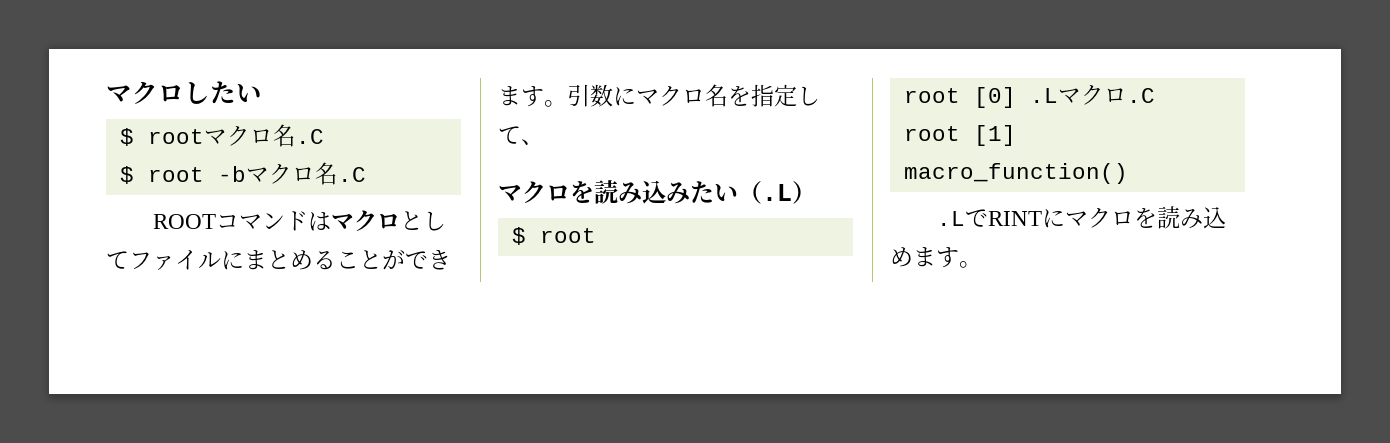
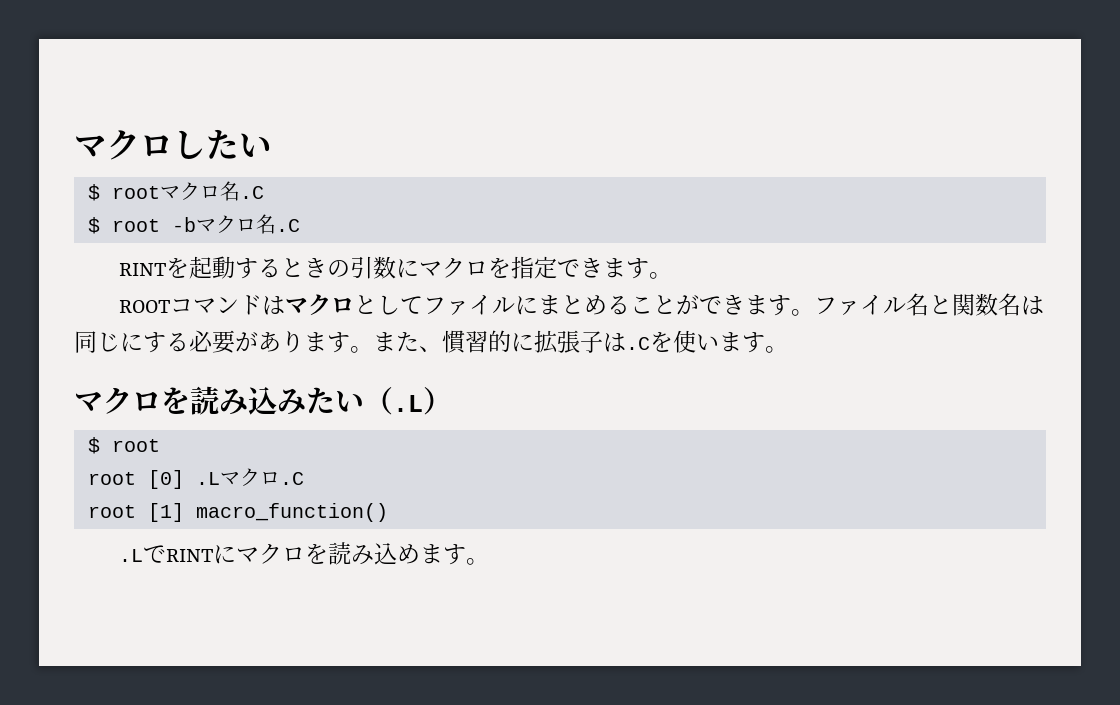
(366, 174) none -> [118,256,672,279] // RINTを起動するときの引数にマクロを指定できます。
[567,84,820,107] [498,126,544,145] 引数にマクロ名を指定して、 -> [813,293,1044,316] [74,330,788,354] ファイル名と関数名は同じにする必要があります。また、慣習的に拡張子は.Cを使います。

